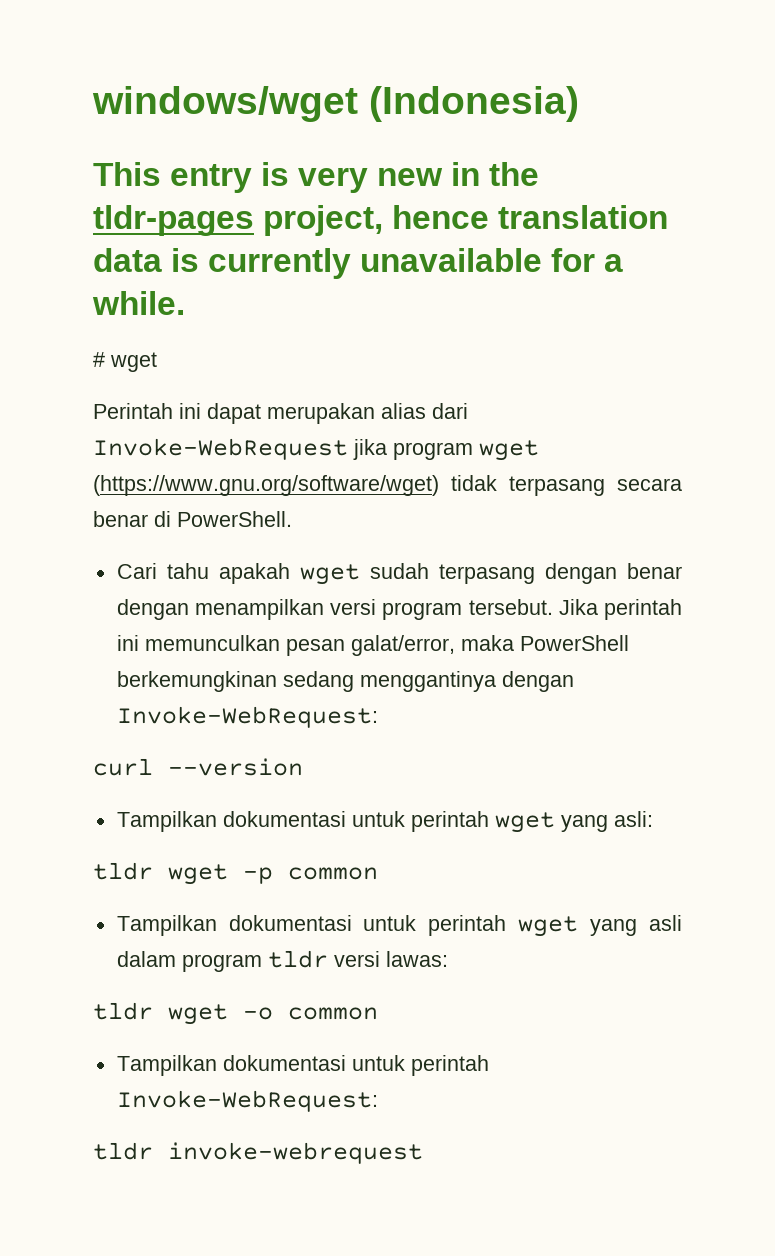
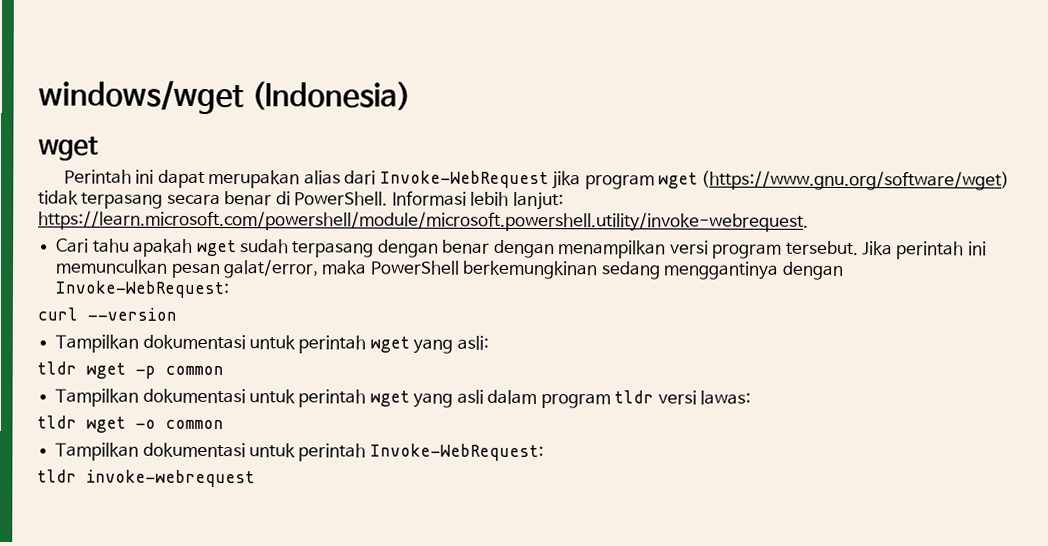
[93,162,540,193] [93,205,669,236] [93,248,624,279] [92,291,185,315] [93,352,105,367] This entry is very new in the tldr-pages project, hence translation data is currently unavailable for a while. // # -> (412, 96) none
(292, 519) none -> [391,190,564,211] [38,210,809,232] Informasi lebih lanjut: https://learn.microsoft.com/powershell/module/microsoft.powershell.utility/invoke-webrequest.

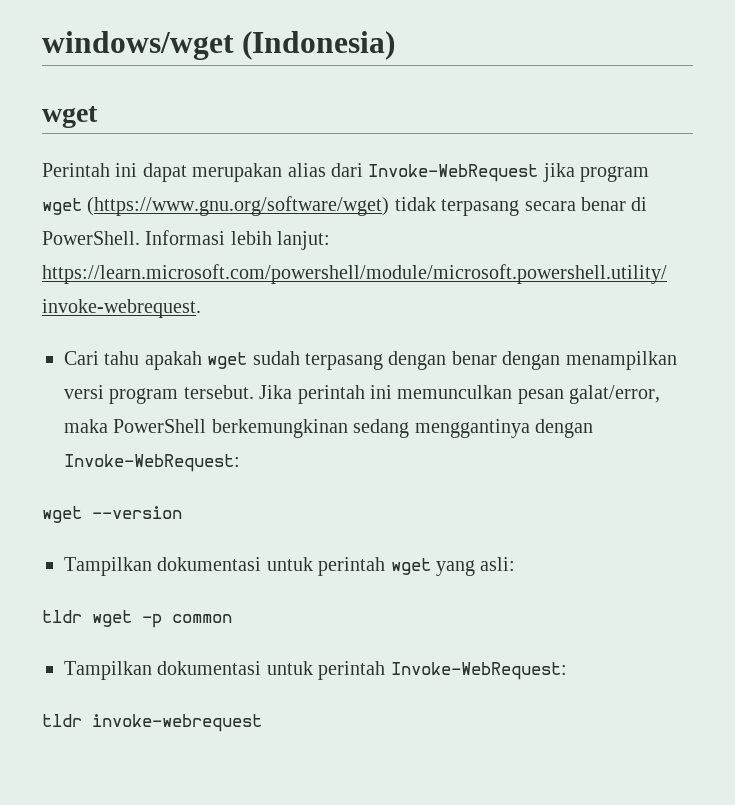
[37,307,78,321] curl -> [42,506,82,523] wget
[55,388,752,409] [37,415,224,433] // Tampilkan dokumentasi untuk perintah wget yang asli dalam program tldr versi lawas: // tldr wget -o common -> (232, 618) none

